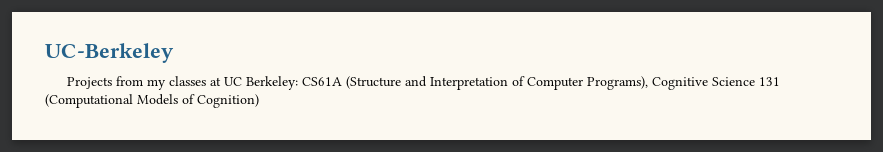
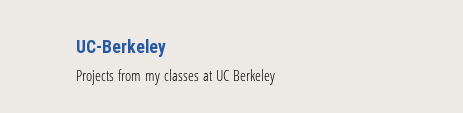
[245,76,780,90] [45,94,259,108] Berkeley: CS61A (Structure and Interpretation of Computer Programs), Cognitive Science 131 (Computational Models of Cognition) -> [233,69,276,85] Berkeley

